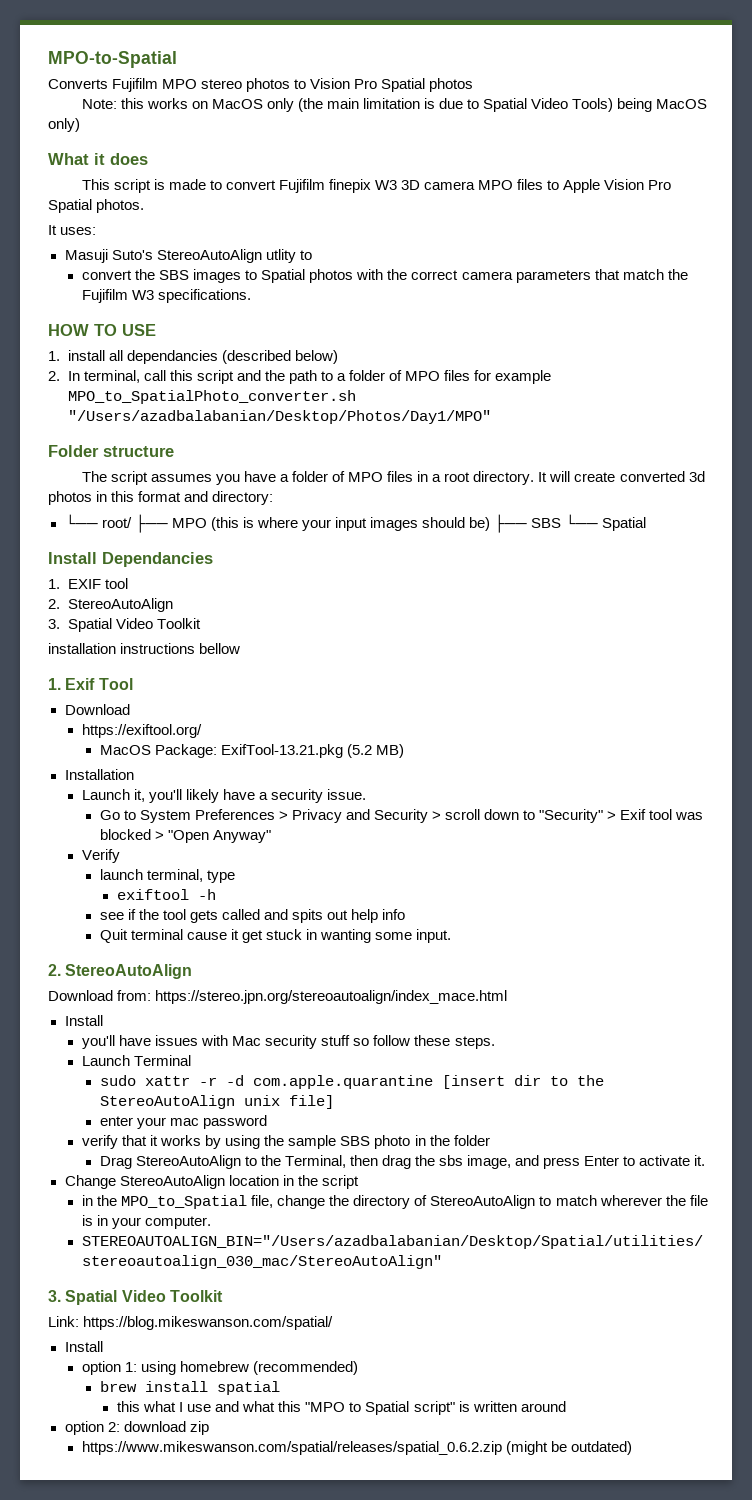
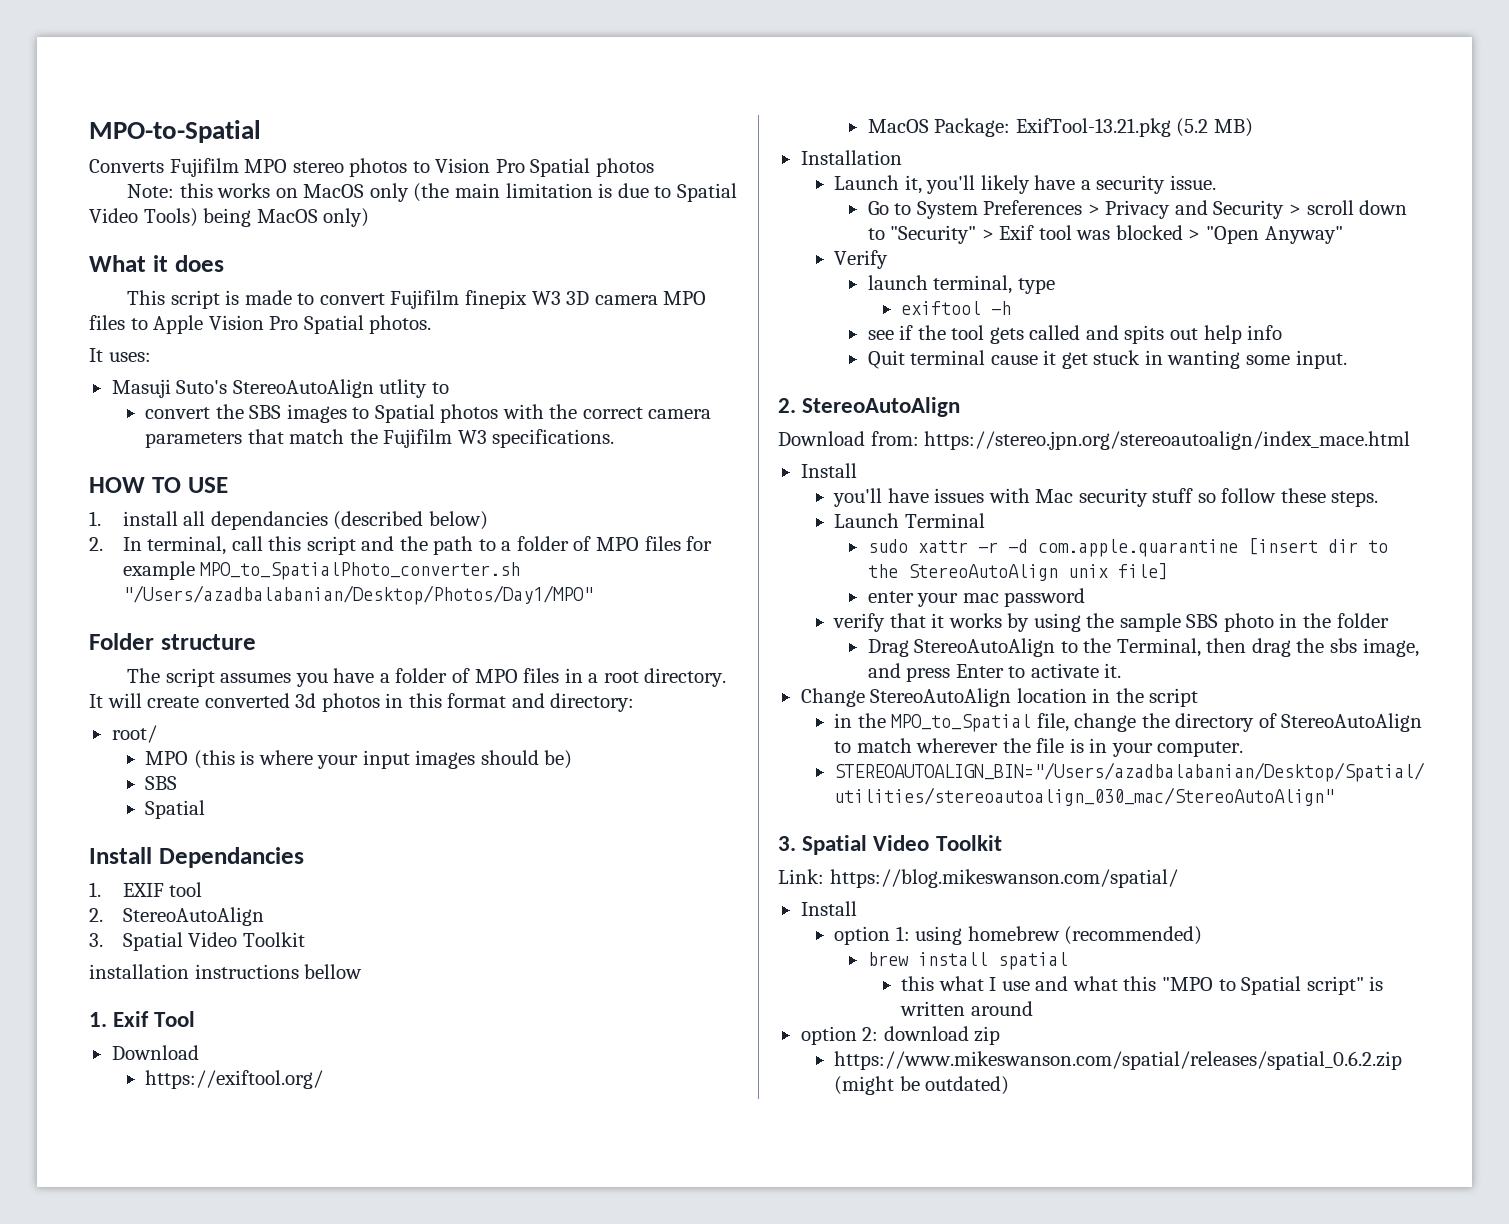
[64,514,98,528] └── -> (635, 702) none
[134,514,168,533] ├── -> (157, 734) //
[494,514,599,533] ├── SBS └── -> [145,776,178,790] // SBS //

